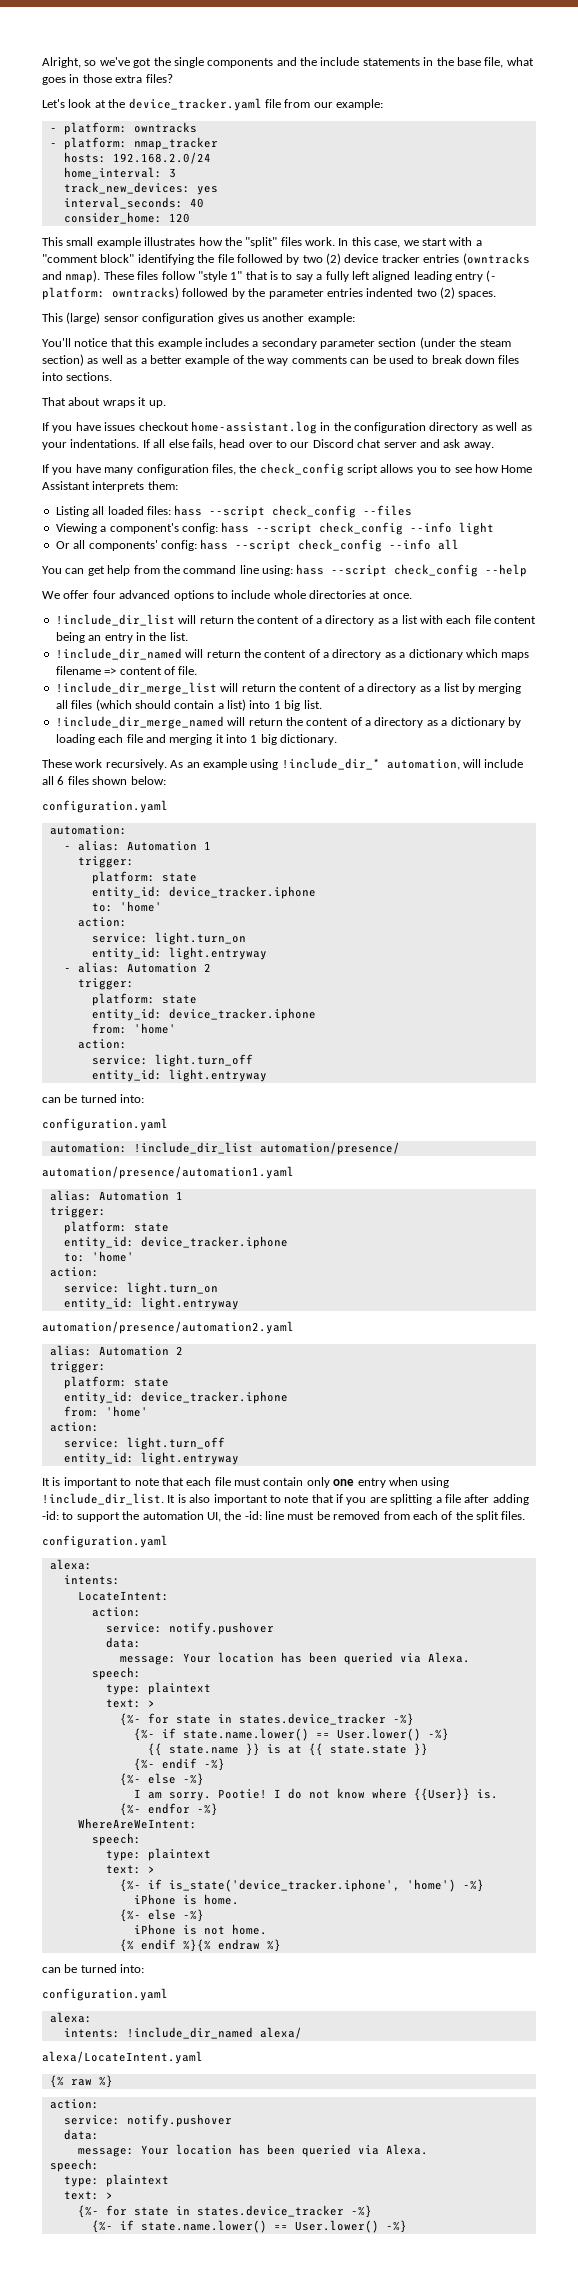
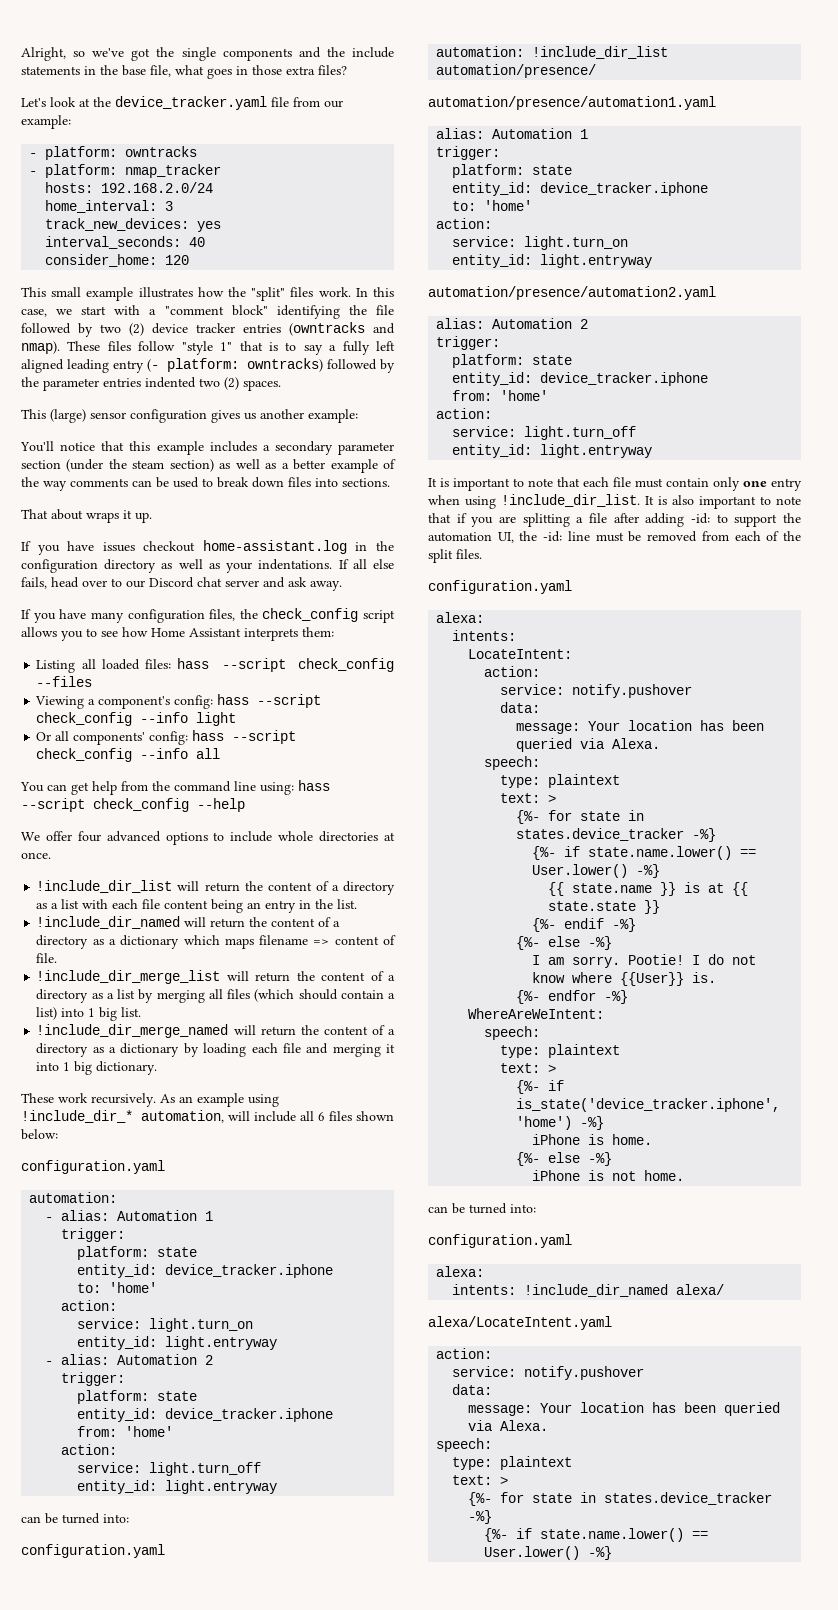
[119,1939,281,1952] // {% endif %}{% endraw %} -> (685, 1175) none
[49,2075,113,2088] // {% raw %} -> (612, 1323) none

